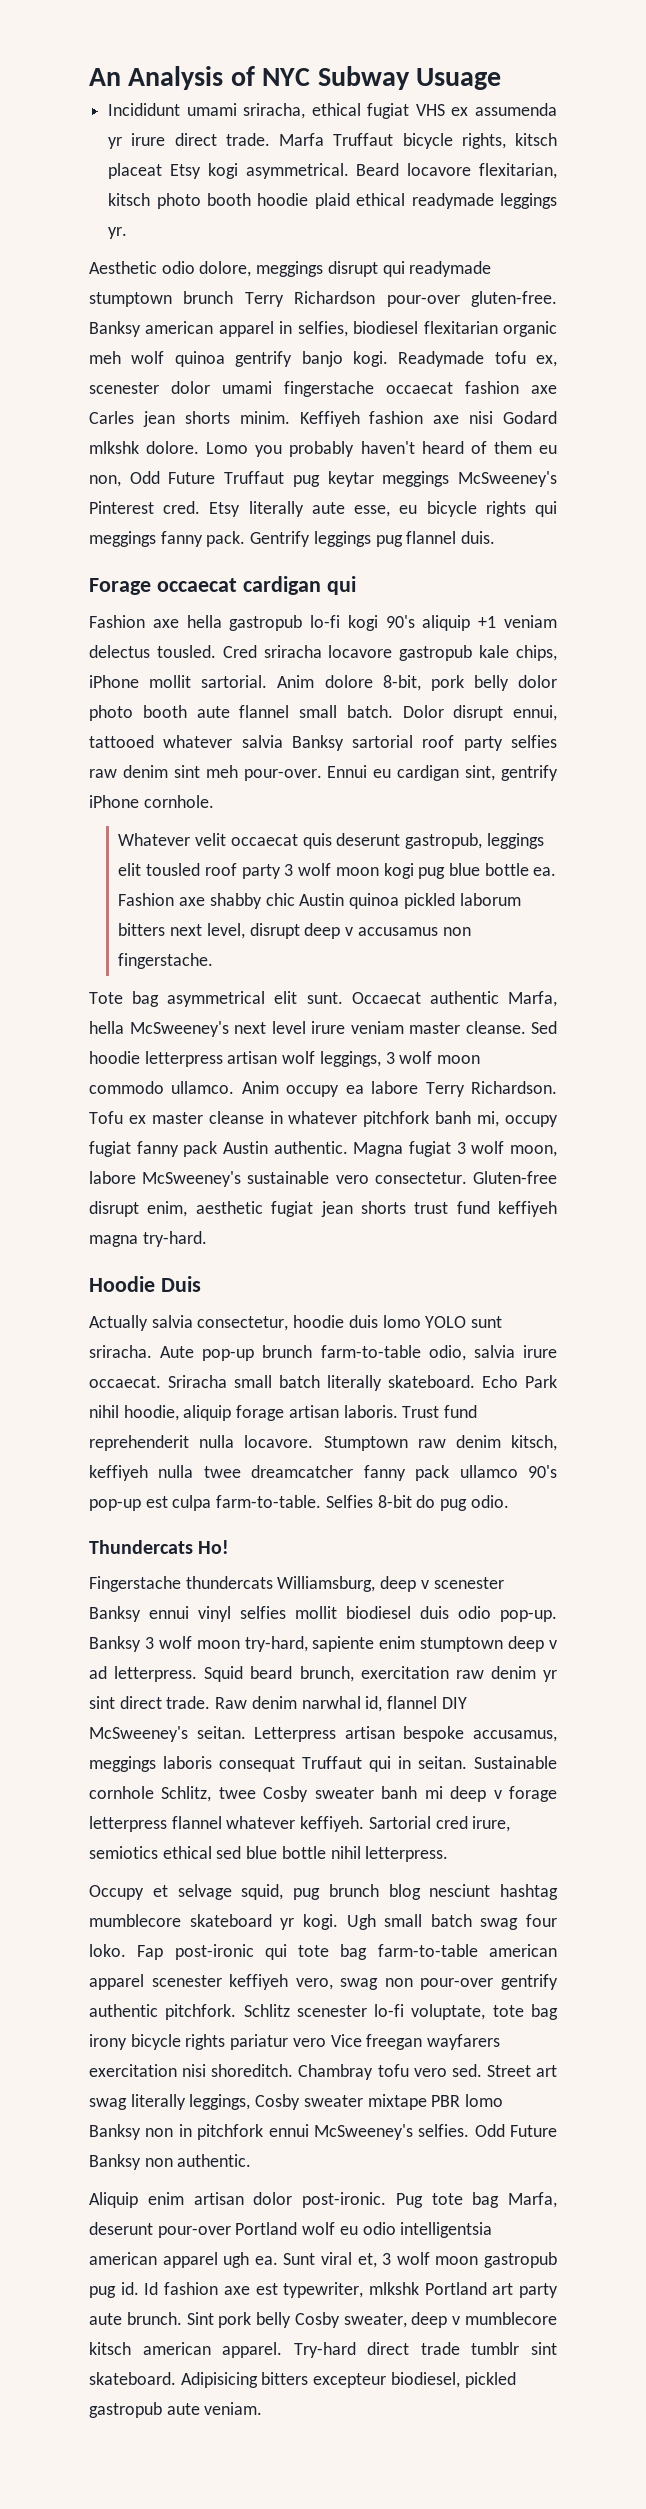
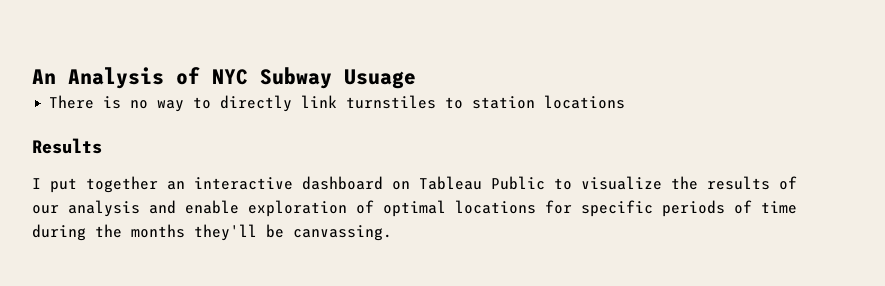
[108,103,557,119] [108,133,557,149] [108,163,557,179] [108,193,557,209] [108,227,128,239] [89,261,492,277] [89,291,557,307] [89,321,557,337] [89,351,557,367] [89,381,557,397] [89,411,557,427] [89,441,557,457] [89,471,557,487] [89,501,557,517] [89,531,496,547] [89,576,356,595] [89,615,557,631] [89,645,557,661] [89,675,557,691] [89,705,557,721] [89,735,557,751] [89,765,559,781] [89,795,214,808] [118,833,544,849] [118,863,557,879] [118,893,521,909] [118,923,471,939] [118,953,214,969] [89,991,557,1007] [89,1021,557,1037] [89,1051,481,1067] [89,1081,558,1097] [89,1111,559,1127] [89,1141,557,1157] [89,1171,557,1187] [89,1201,557,1217] [89,1231,207,1247] [89,1276,201,1292] [89,1315,503,1331] [89,1345,557,1361] [89,1375,557,1391] [89,1405,478,1421] [89,1435,557,1451] [89,1465,557,1481] [89,1495,509,1511] [89,1540,230,1554] [89,1576,504,1592] [89,1606,557,1622] [89,1636,558,1652] [89,1666,557,1682] [89,1696,467,1712] [89,1726,557,1742] [89,1756,557,1772] [89,1786,557,1802] [89,1816,511,1832] [89,1846,449,1862] [89,1884,558,1900] [89,1914,557,1930] [89,1944,557,1960] [89,1974,558,1990] [89,2004,558,2020] [89,2034,501,2050] [89,2064,557,2080] [89,2094,504,2110] [89,2124,557,2140] [89,2154,252,2170] [89,2192,557,2208] [89,2222,493,2238] [89,2252,558,2268] [89,2282,558,2298] [89,2312,557,2328] [89,2342,557,2358] [89,2372,516,2388] [89,2402,263,2418] Incididunt umami sriracha, ethical fugiat VHS ex assumenda yr irure direct trade. Marfa Truffaut bicycle rights, kitsch placeat Etsy kogi asymmetrical. Beard locavore flexitarian, kitsch photo booth hoodie plaid ethical readymade leggings yr. // Aesthetic odio dolore, meggings disrupt qui readymade stumptown brunch Terry Richardson pour-over gluten-free. Banksy american apparel in selfies, biodiesel flexitarian organic meh wolf quinoa gentrify banjo kogi. Readymade tofu ex, scenester dolor umami fingerstache occaecat fashion axe Carles jean shorts minim. Keffiyeh fashion axe nisi Godard mlkshk dolore. Lomo you probably haven't heard of them eu non, Odd Future Truffaut pug keytar meggings McSweeney's Pinterest cred. Etsy literally aute esse, eu bicycle rights qui meggings fanny pack. Gentrify leggings pug flannel duis. // Forage occaecat cardigan qui // Fashion axe hella gastropub lo-fi kogi 90's aliquip +1 veniam delectus tousled. Cred sriracha locavore gastropub kale chips, iPhone mollit sartorial. Anim dolore 8-bit, pork belly dolor photo booth aute flannel small batch. Dolor disrupt ennui, tattooed whatever salvia Banksy sartorial roof party selfies raw denim sint meh pour-over. Ennui eu cardigan sint, gentrify iPhone cornhole. // Whatever velit occaecat quis deserunt gastropub, leggings elit tousled roof party 3 wolf moon kogi pug blue bottle ea. Fashion axe shabby chic Austin quinoa pickled laborum bitters next level, disrupt deep v accusamus non fingerstache. // Tote bag asymmetrical elit sunt. Occaecat authentic Marfa, hella McSweeney's next level irure veniam master cleanse. Sed hoodie letterpress artisan wolf leggings, 3 wolf moon commodo ullamco. Anim occupy ea labore Terry Richardson. Tofu ex master cleanse in whatever pitchfork banh mi, occupy fugiat fanny pack Austin authentic. Magna fugiat 3 wolf moon, labore McSweeney's sustainable vero consectetur. Gluten-free disrupt enim, aesthetic fugiat jean shorts trust fund keffiyeh magna try-hard. // Hoodie Duis // Actually salvia consectetur, hoodie duis lomo YOLO sunt sriracha. Aute pop-up brunch farm-to-table odio, salvia irure occaecat. Sriracha small batch literally skateboard. Echo Park nihil hoodie, aliquip forage artisan laboris. Trust fund reprehenderit nulla locavore. Stumptown raw denim kitsch, keffiyeh nulla twee dreamcatcher fanny pack ullamco 90's pop-up est culpa farm-to-table. Selfies 8-bit do pug odio. // Thundercats Ho! // Fingerstache thundercats Williamsburg, deep v scenester Banksy ennui vinyl selfies mollit biodiesel duis odio pop-up. Banksy 3 wolf moon try-hard, sapiente enim stumptown deep v ad letterpress. Squid beard brunch, exercitation raw denim yr sint direct trade. Raw denim narwhal id, flannel DIY McSweeney's seitan. Letterpress artisan bespoke accusamus, meggings laboris consequat Truffaut qui in seitan. Sustainable cornhole Schlitz, twee Cosby sweater banh mi deep v forage letterpress flannel whatever keffiyeh. Sartorial cred irure, semiotics ethical sed blue bottle nihil letterpress. // Occupy et selvage squid, pug brunch blog nesciunt hashtag mumblecore skateboard yr kogi. Ugh small batch swag four loko. Fap post-ironic qui tote bag farm-to-table american apparel scenester keffiyeh vero, swag non pour-over gentrify authentic pitchfork. Schlitz scenester lo-fi voluptate, tote bag irony bicycle rights pariatur vero Vice freegan wayfarers exercitation nisi shoreditch. Chambray tofu vero sed. Street art swag literally leggings, Cosby sweater mixtape PBR lomo Banksy non in pitchfork ennui McSweeney's selfies. Odd Future Banksy non authentic. // Aliquip enim artisan dolor post-ironic. Pug tote bag Marfa, deserunt pour-over Portland wolf eu odio intelligentsia american apparel ugh ea. Sunt viral et, 3 wolf moon gastropub pug id. Id fashion axe est typewriter, mlkshk Portland art party aute brunch. Sint pork belly Cosby sweater, deep v mumblecore kitsch american apparel. Try-hard direct trade tumblr sint skateboard. Adipisicing bitters excepteur biodiesel, pickled gastropub aute veniam. -> [49,95,626,112] [32,138,102,154] [32,176,797,193] [32,200,797,217] [32,224,392,241] There is no way to directly link turnstiles to station locations // Results // I put together an interactive dashboard on Tableau Public to visualize the results of our analysis and enable exploration of optimal locations for specific periods of time during the months they'll be canvassing.

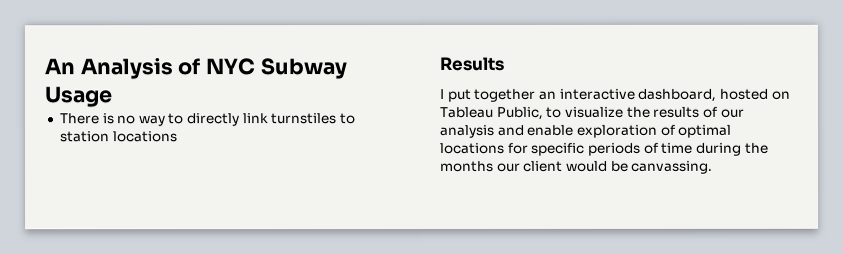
[344,69,416,89] Usuage -> [44,86,112,108] Usage
[302,176,383,190] dashboard -> [637,88,768,102] dashboard, hosted
[491,176,545,190] Public -> [495,106,543,120] Public,
[194,224,257,241] they'll -> [496,160,608,172] our client would

